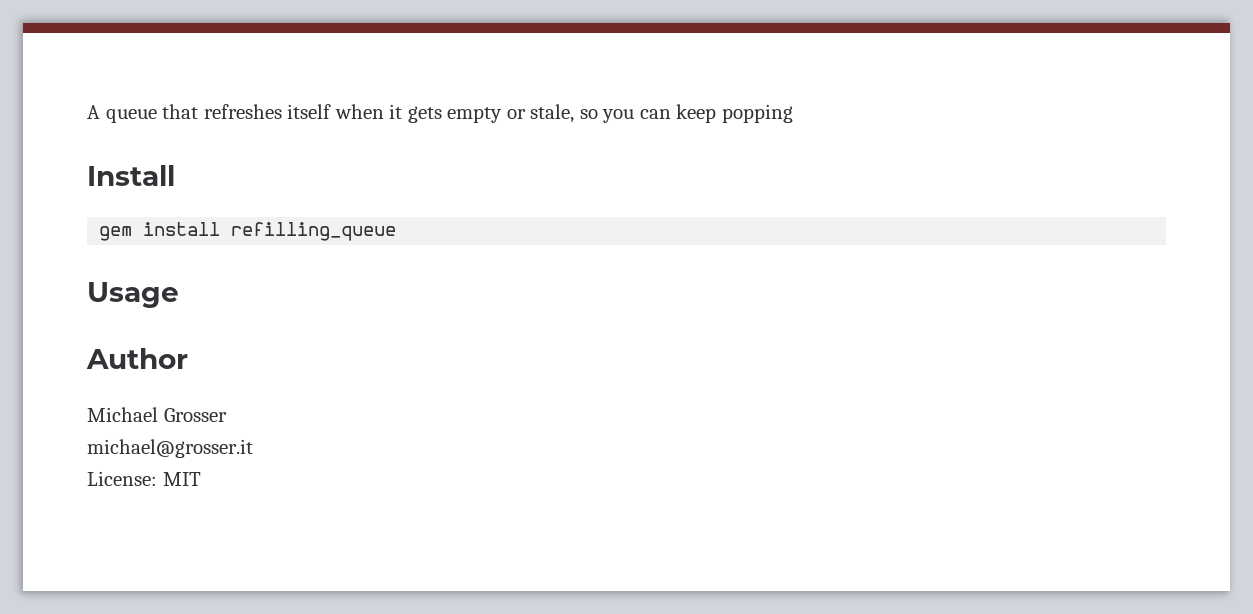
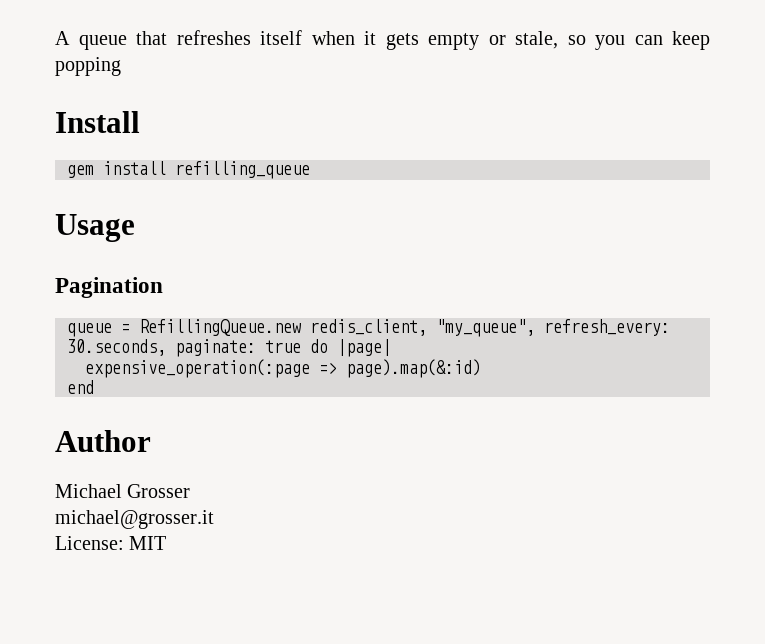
(179, 295) none -> [55,277,163,298] [67,319,670,337] [67,339,391,357] [85,359,481,378] [67,380,94,394] // Pagination // queue = RefillingQueue.new redis_client, "my_queue", refresh_every: 30.seconds, paginate: true do |page| // expensive_operation(:page => page).map(&:id) // end

